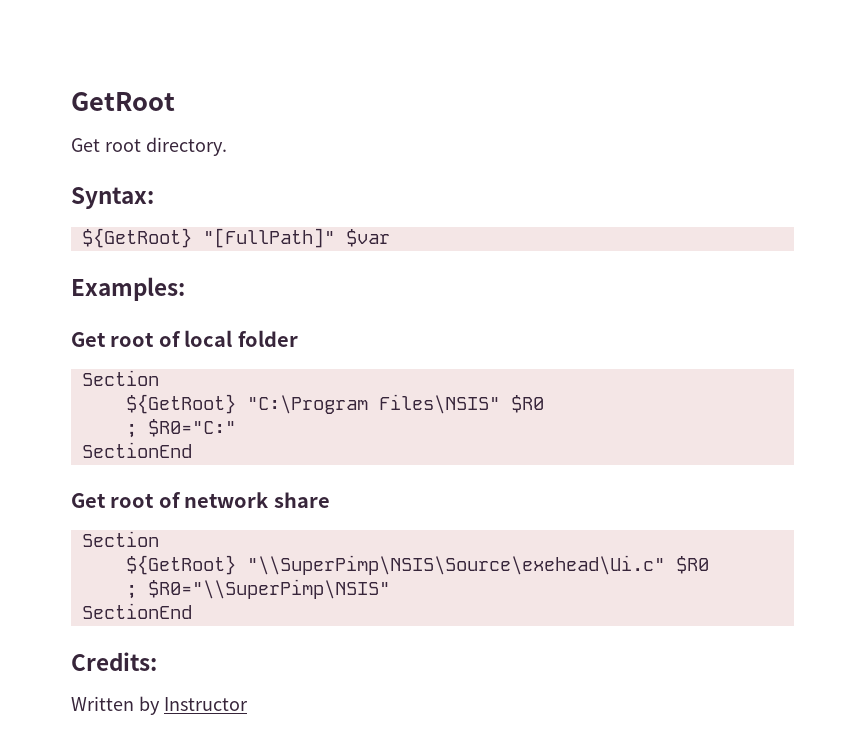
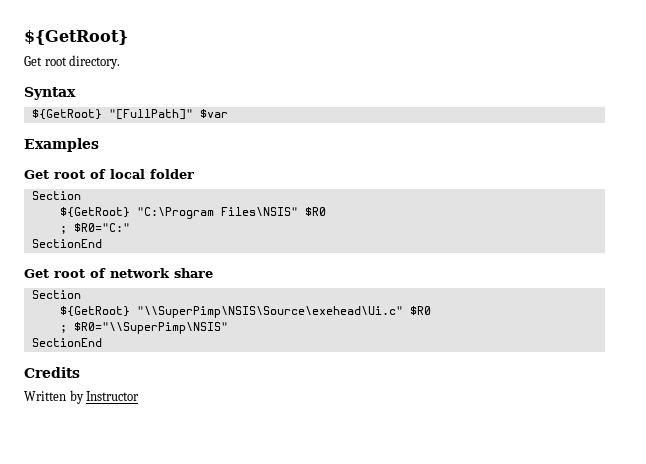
[71,92,175,111] GetRoot -> [24,30,128,45] ${GetRoot}
[71,187,154,209] Syntax: -> [24,87,76,100] Syntax
[71,277,185,301] Examples: -> [24,138,99,152] Examples
[71,652,157,671] Credits: -> [24,367,80,378] Credits

